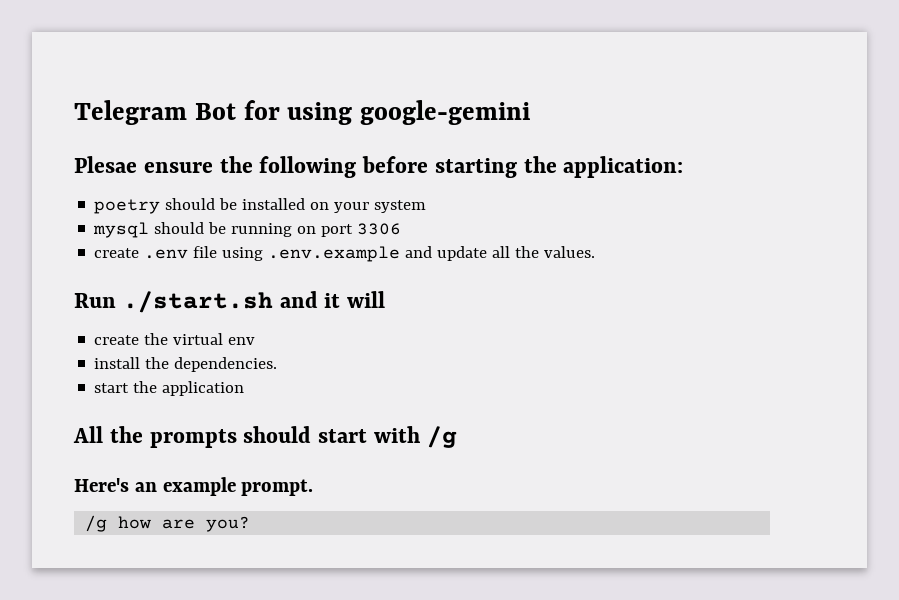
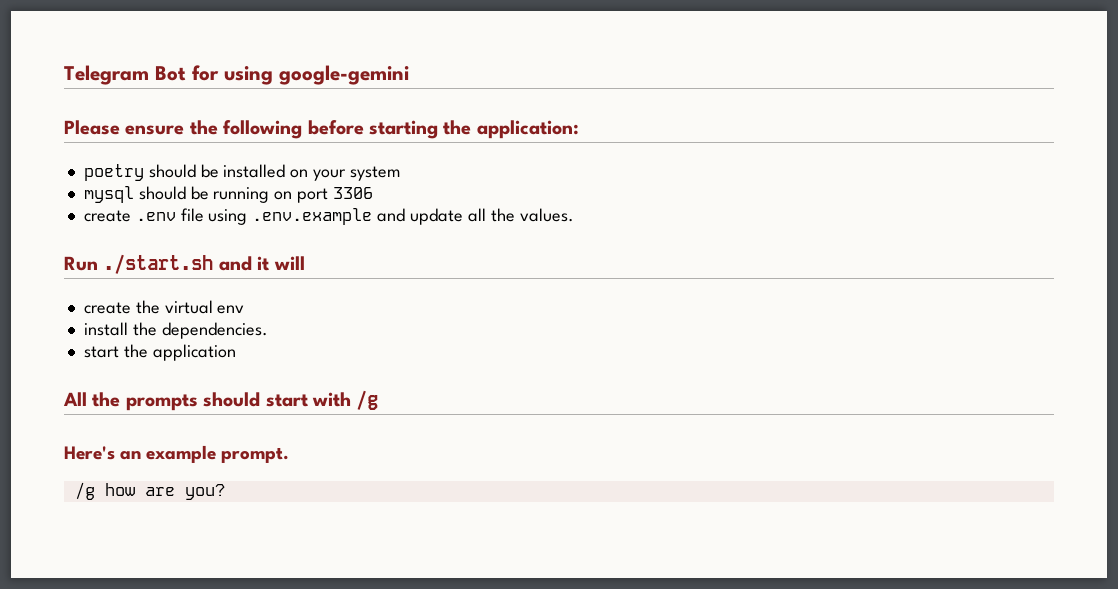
[74,156,137,173] Plesae -> [64,120,120,135] Please

